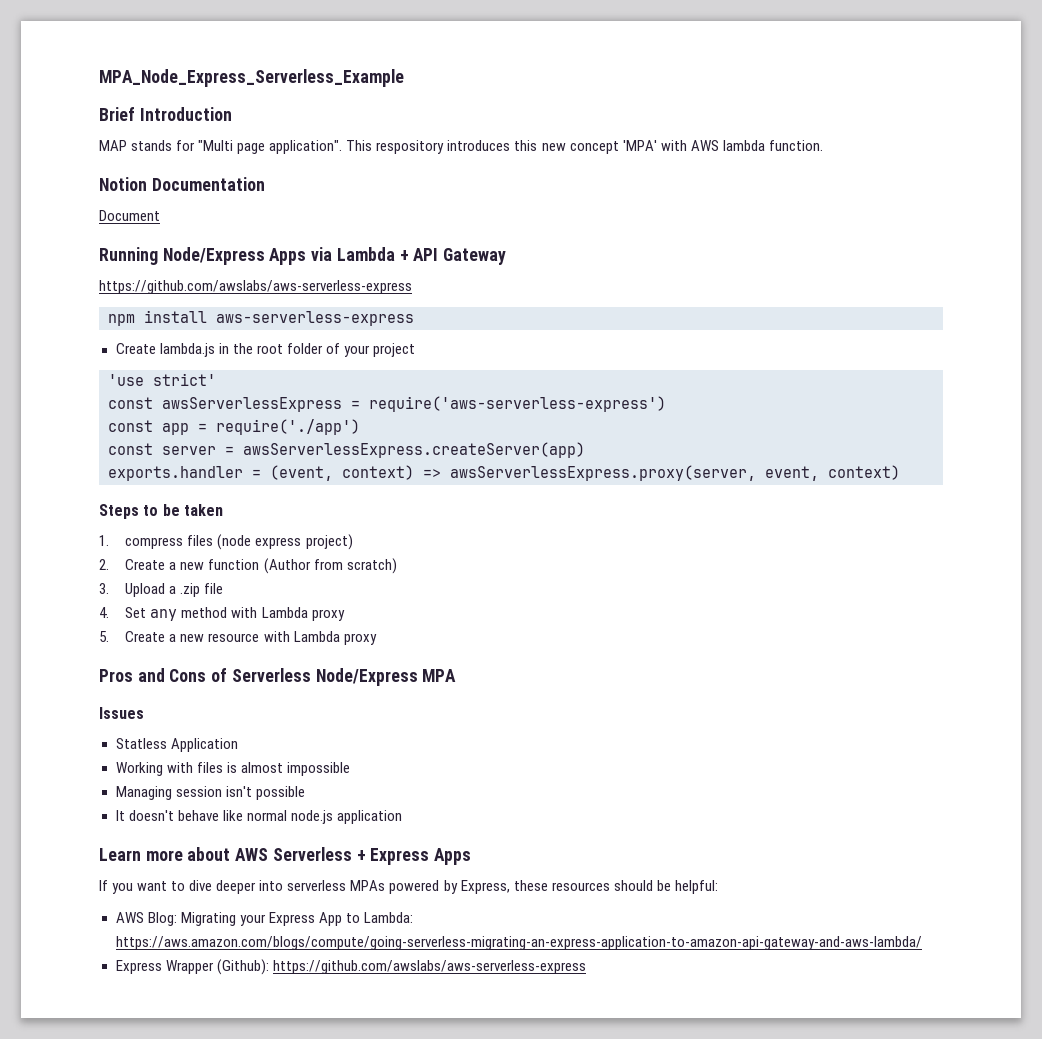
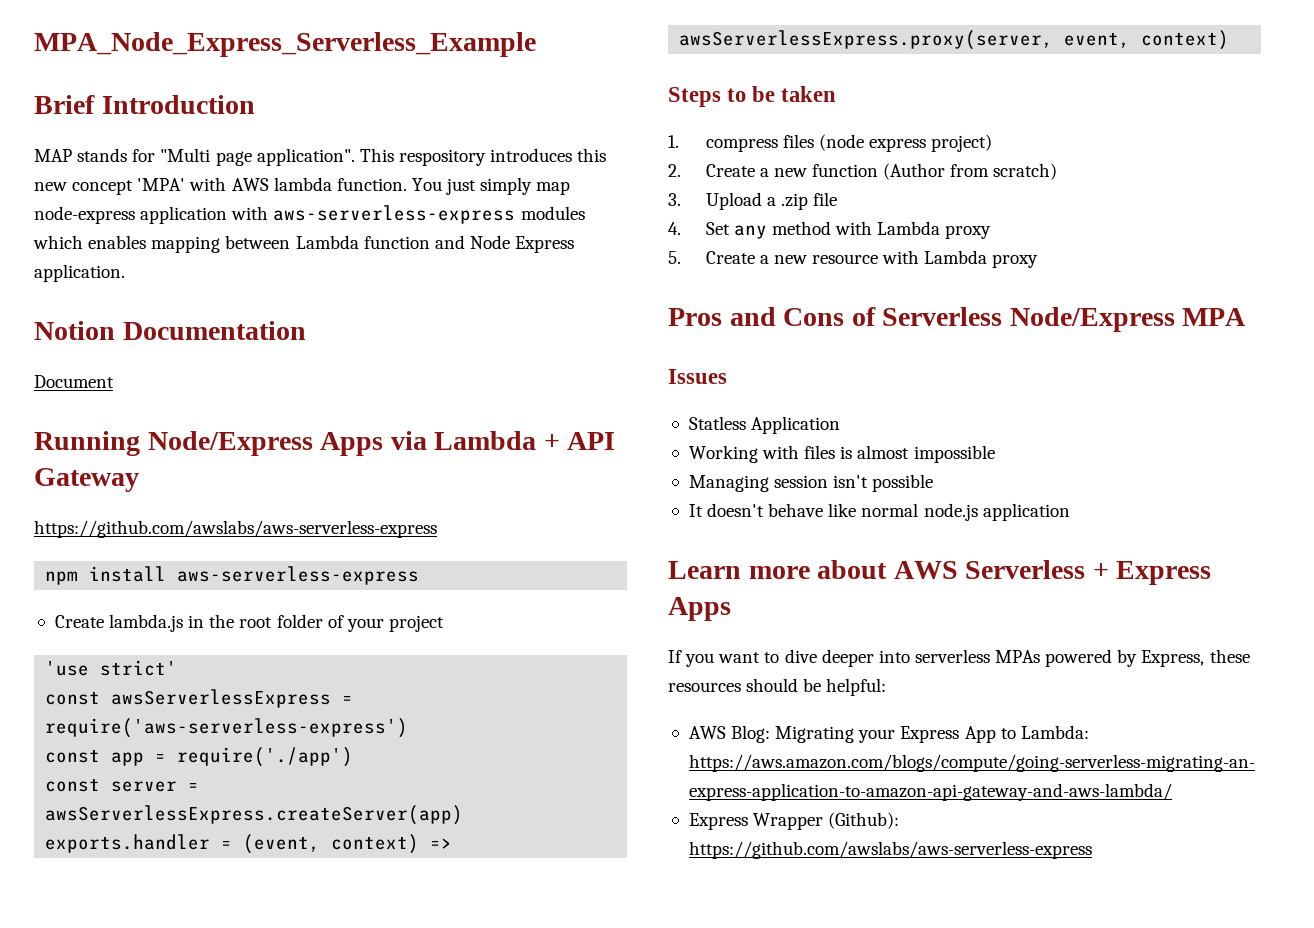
(823, 145) none -> [411,177,571,195] [34,205,585,224] [33,235,575,253] [34,264,125,282] You just simply map node-express application with aws-serverless-express modules which enables mapping between Lambda function and Node Express application.

